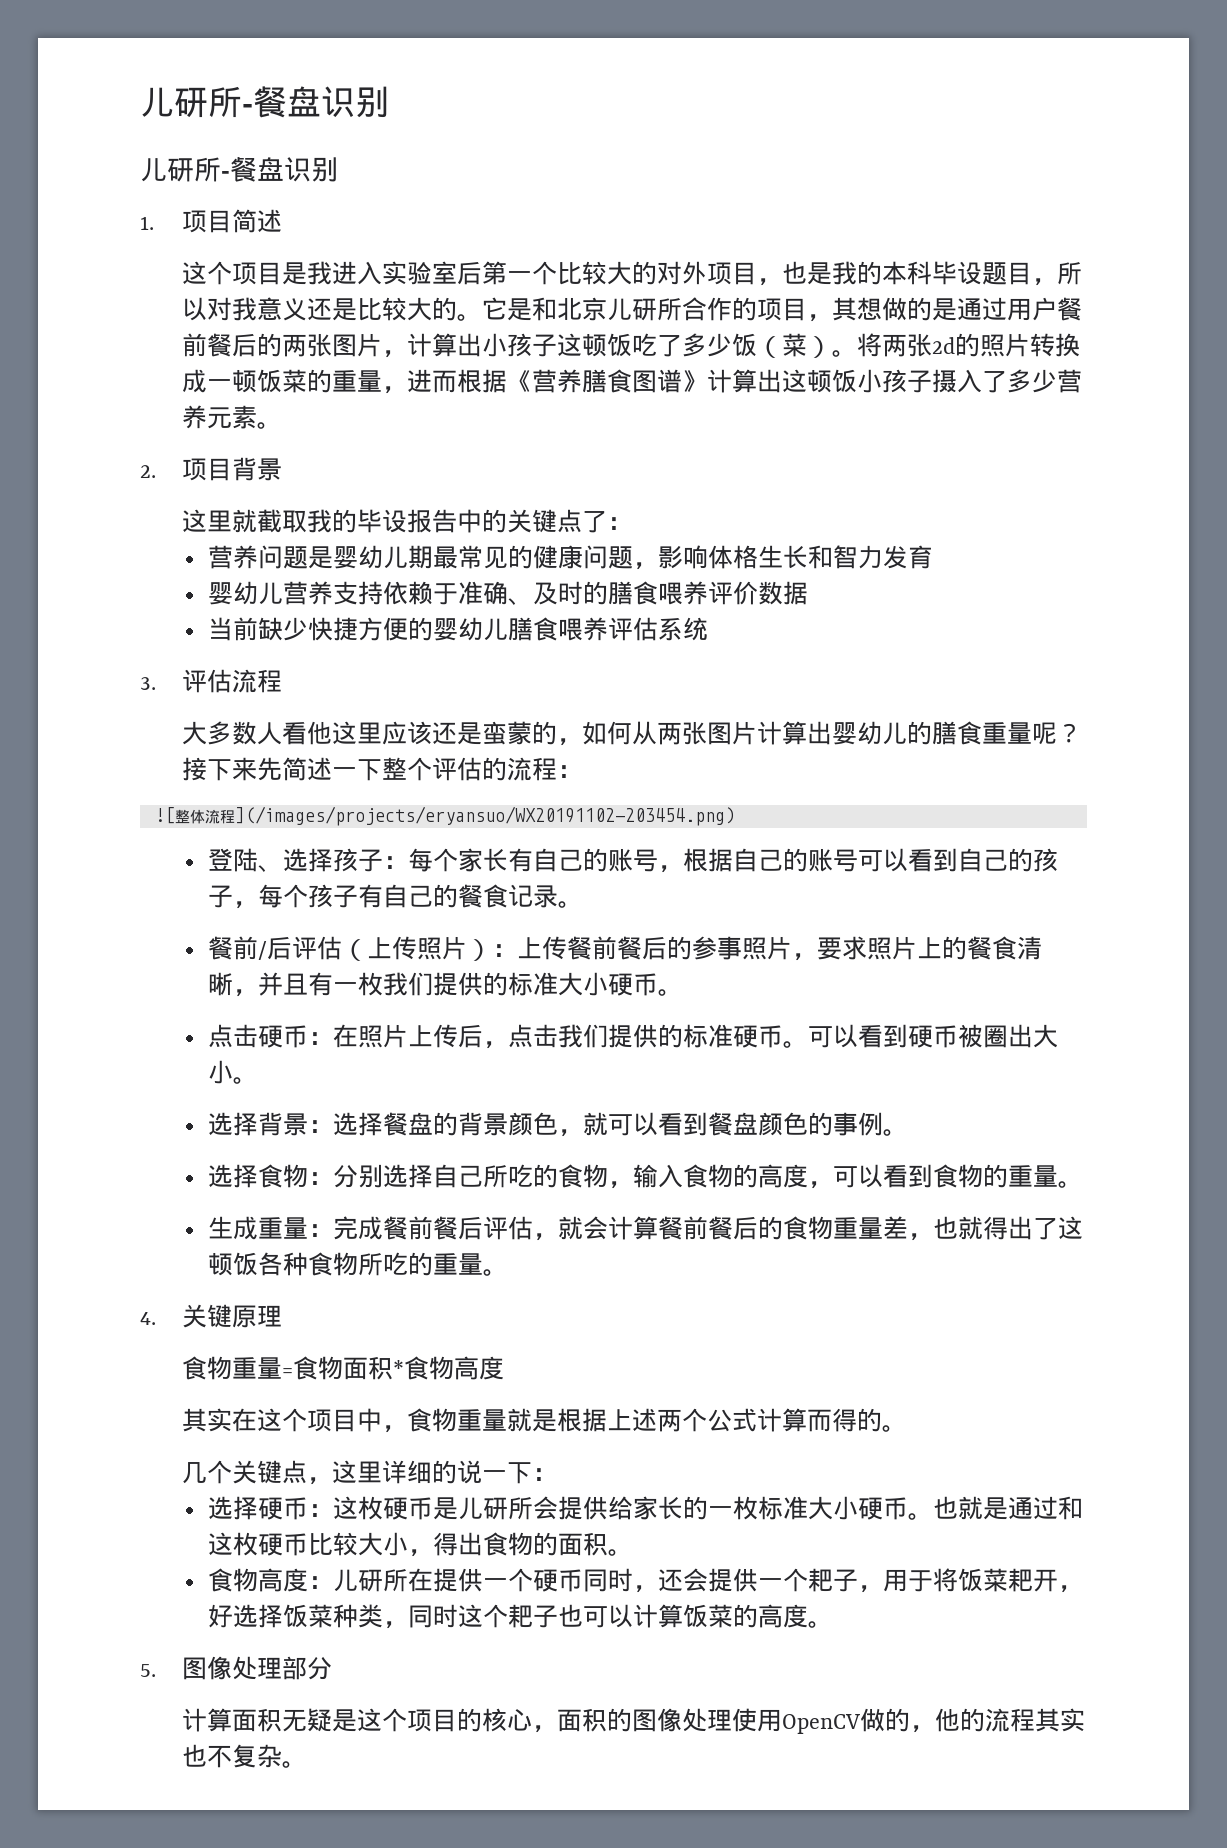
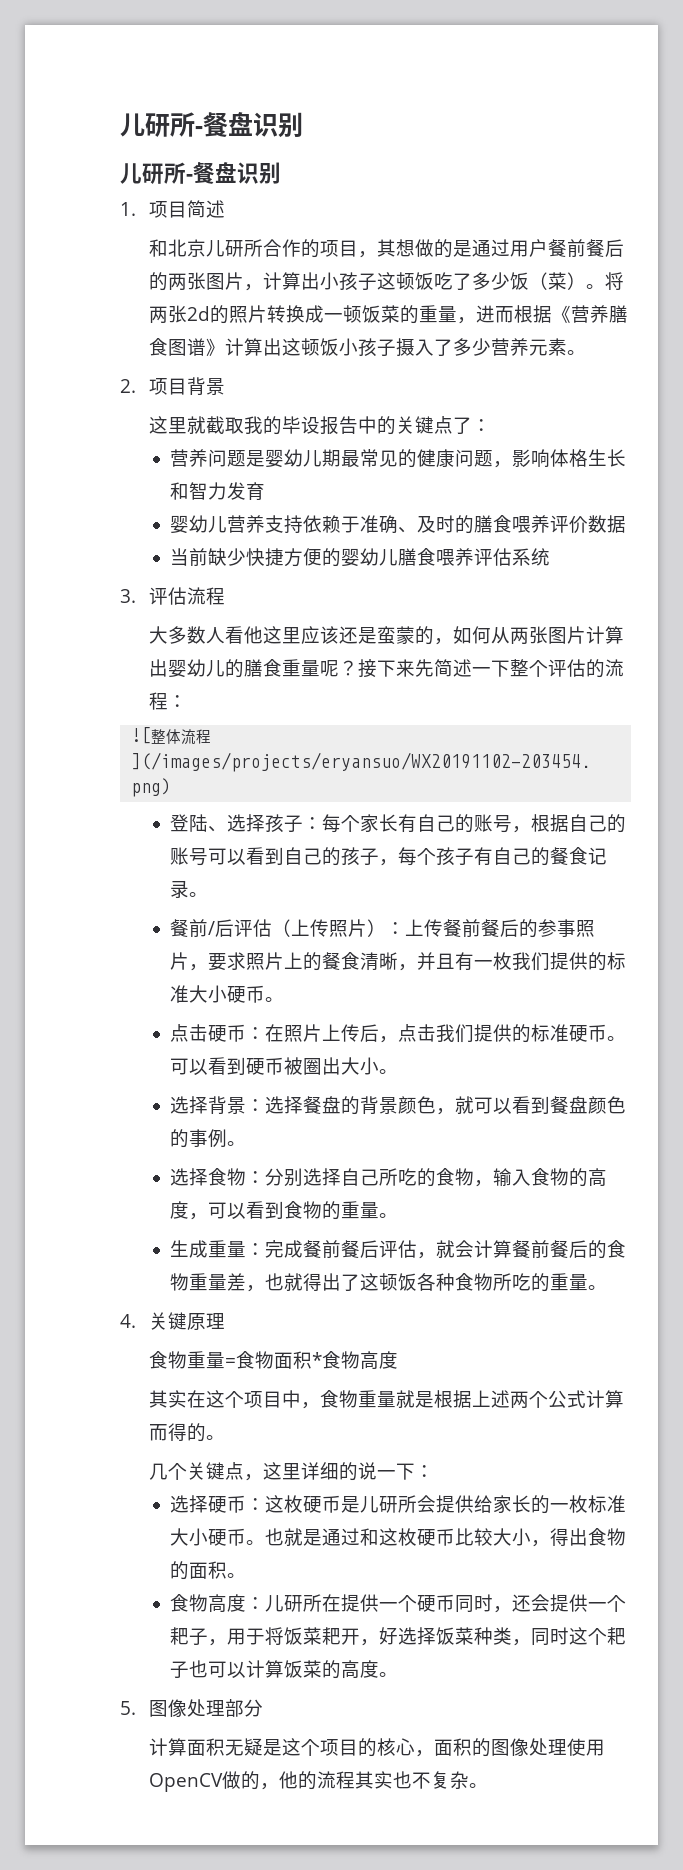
[181,261,1082,286] [181,297,532,321] 这个项目是我进入实验室后第一个比较大的对外项目，也是我的本科毕设题目，所以对我意义还是比较大的。它是 -> (226, 209) none

